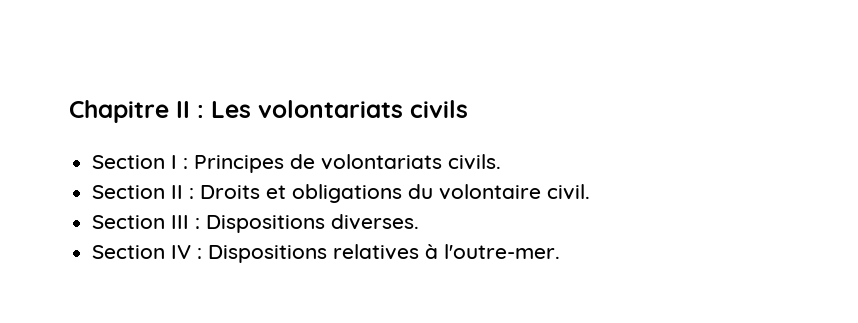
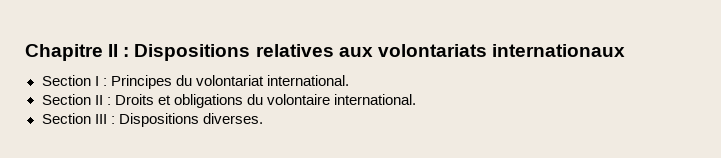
[211,100,468,118] Les volontariats civils -> [134,44,625,61] Dispositions relatives aux volontariats internationaux
[290,154,502,170] de volontariats civils. -> [175,75,349,86] du volontariat international.
[547,184,591,200] civil. -> [333,94,416,105] international.
[92,244,561,263] // Section IV : Dispositions relatives à l'outre-mer. -> (263, 118) none

